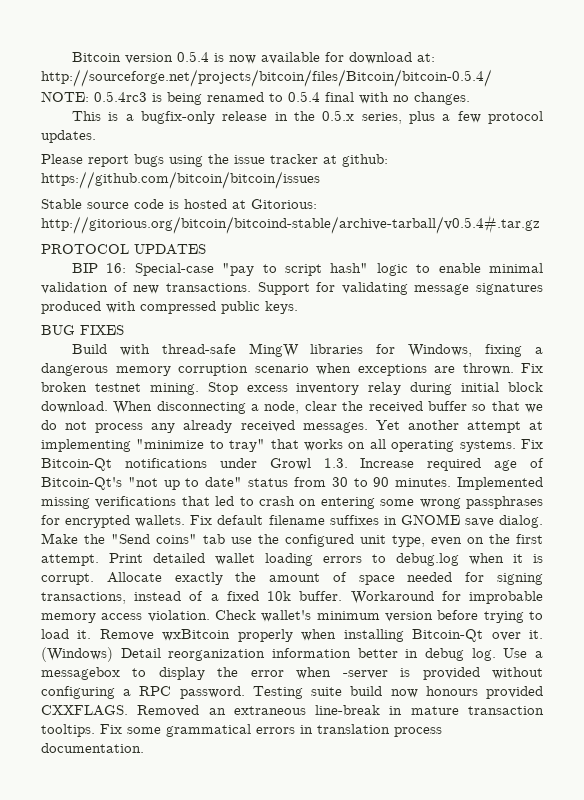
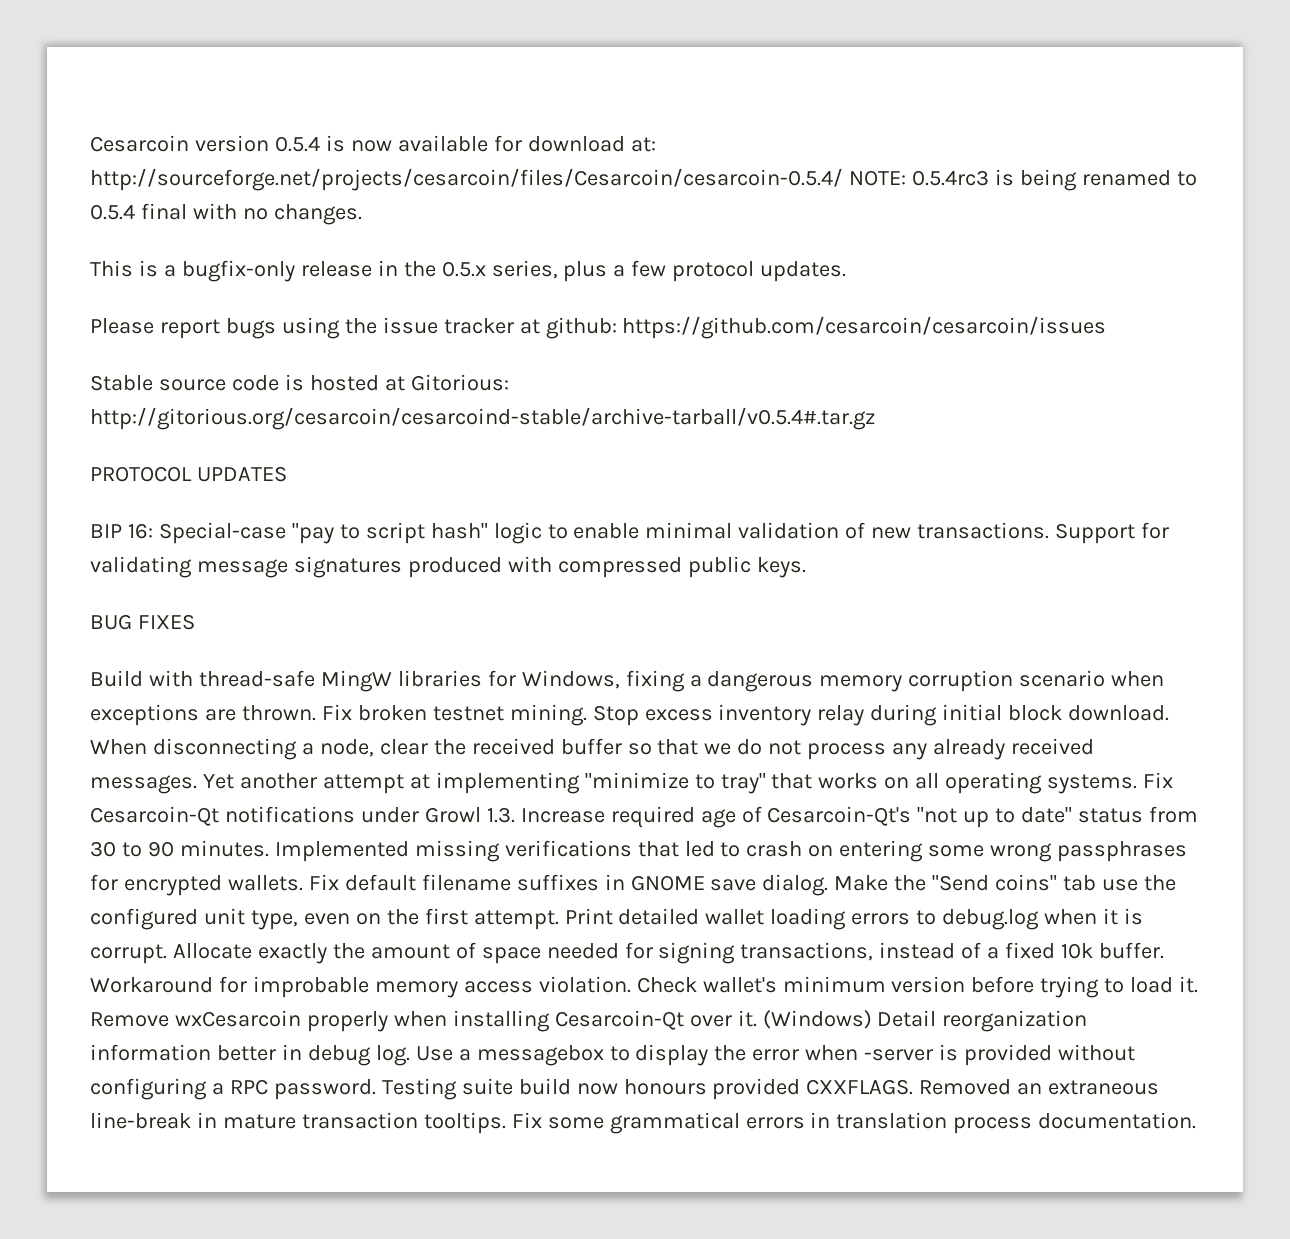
[71,52,121,62] Bitcoin -> [90,135,189,152] Cesarcoin
[41,69,492,87] http://sourceforge.net/projects/bitcoin/files/Bitcoin/bitcoin-0.5.4/ -> [90,168,843,191] http://sourceforge.net/projects/cesarcoin/files/Cesarcoin/cesarcoin-0.5.4/
[41,171,320,189] https://github.com/bitcoin/bitcoin/issues -> [622,316,1107,339] https://github.com/cesarcoin/cesarcoin/issues
[41,215,540,234] http://gitorious.org/bitcoin/bitcoind-stable/archive-tarball/v0.5.4#.tar.gz -> [90,407,875,430] http://gitorious.org/cesarcoin/cesarcoind-stable/archive-tarball/v0.5.4#.tar.gz
[41,458,112,471] Bitcoin-Qt -> [90,806,219,826] Cesarcoin-Qt
[41,477,122,490] Bitcoin-Qt's -> [767,806,912,826] Cesarcoin-Qt's
[162,629,231,641] wxBitcoin -> [174,1010,301,1027] wxCesarcoin
[412,629,484,642] Bitcoin-Qt -> [554,1010,684,1030] Cesarcoin-Qt

